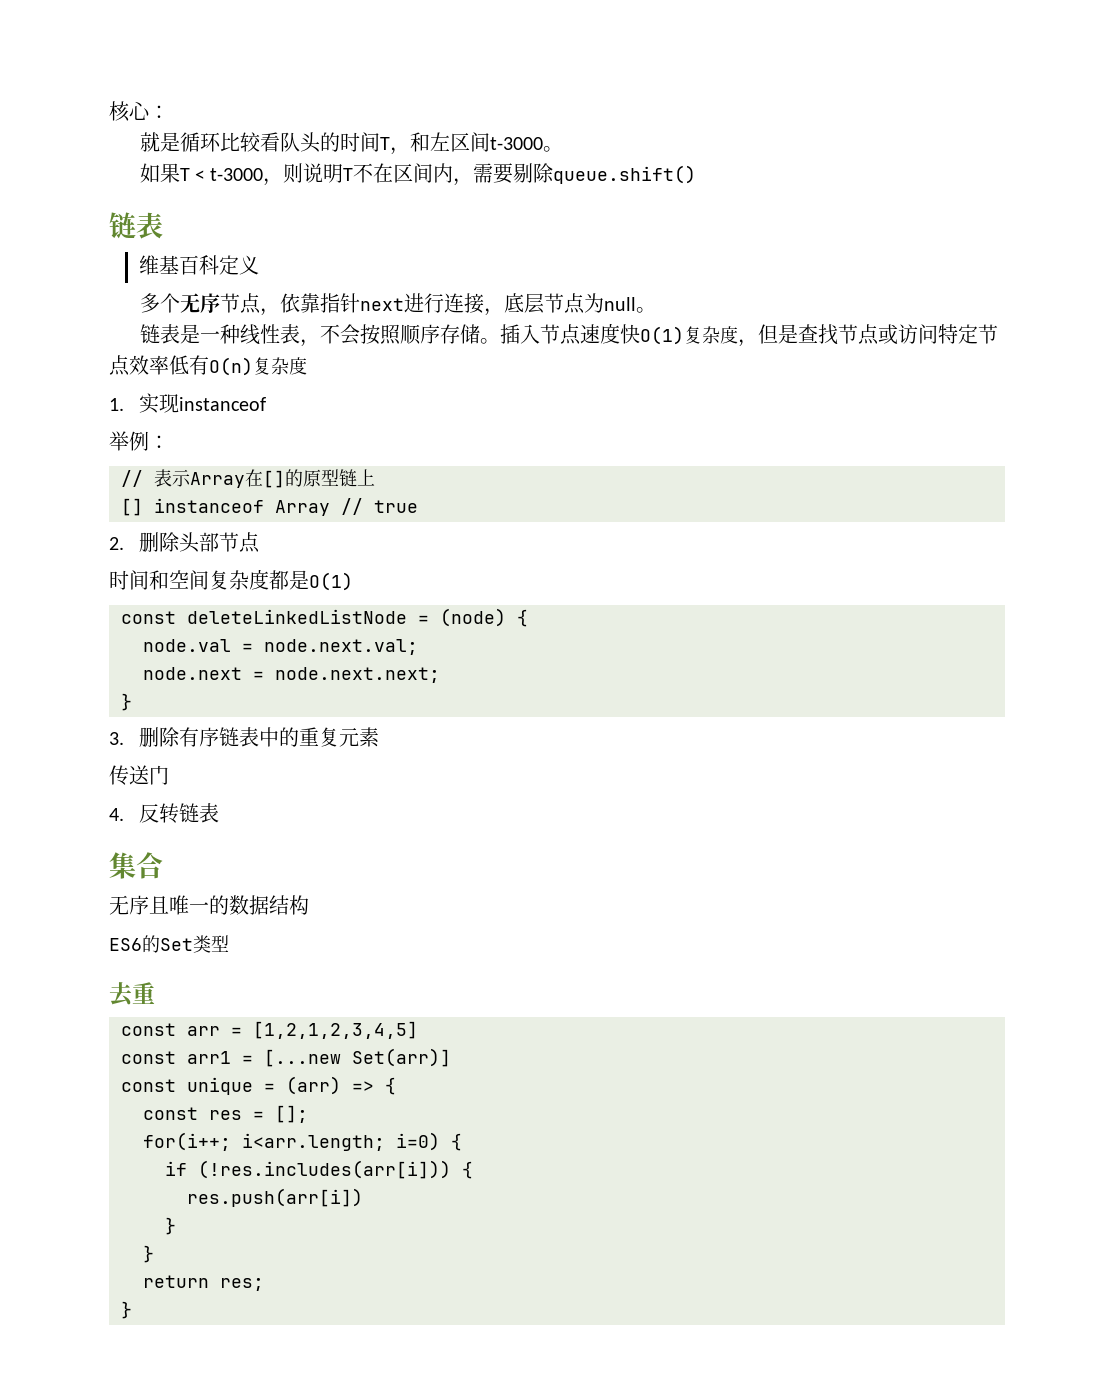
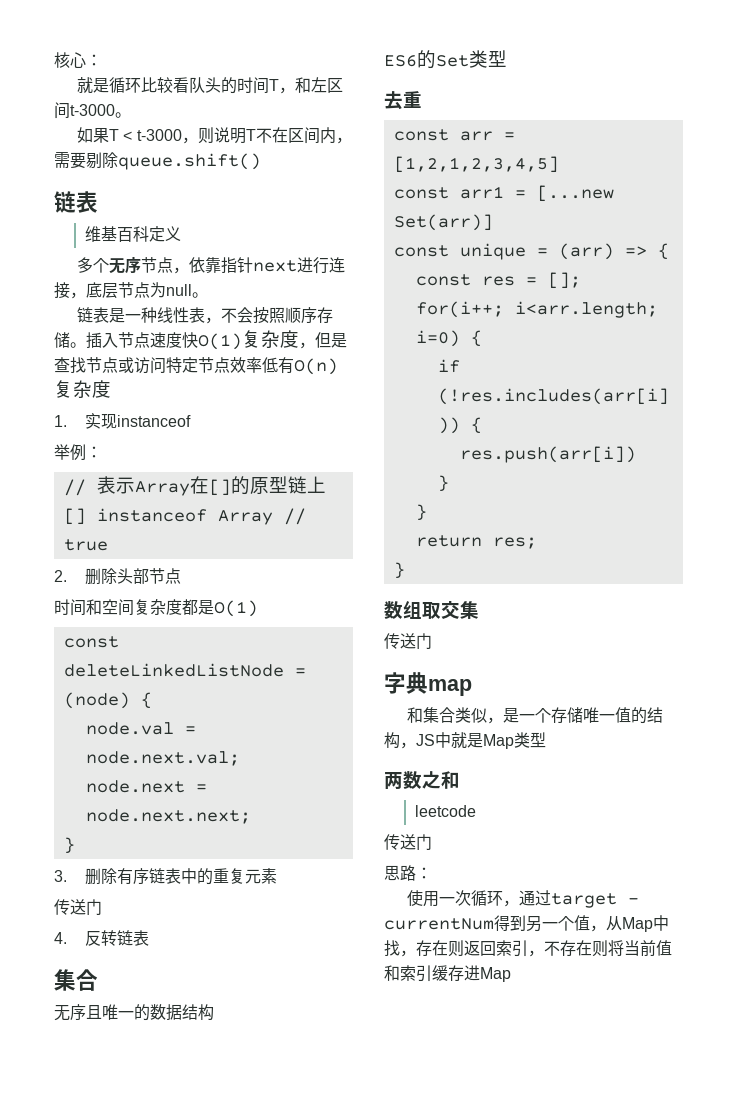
(132, 1310) none -> [384,601,479,619] [384,633,432,649] [384,672,472,696] [406,707,663,724] [384,732,546,749] [384,771,460,789] [414,805,476,817] [384,834,432,850] [384,865,432,881] [406,890,639,908] [384,915,669,932] [384,940,672,957] [384,965,511,982] // 数组取交集 // 传送门 // 字典map // 和集合类似，是一个存储唯一值的结构，JS中就是Map类型 // 两数之和 // leetcode // 传送门 // 思路： // 使用一次循环，通过target - currentNum得到另一个值，从Map中找，存在则返回索引，不存在则将当前值和索引缓存进Map

